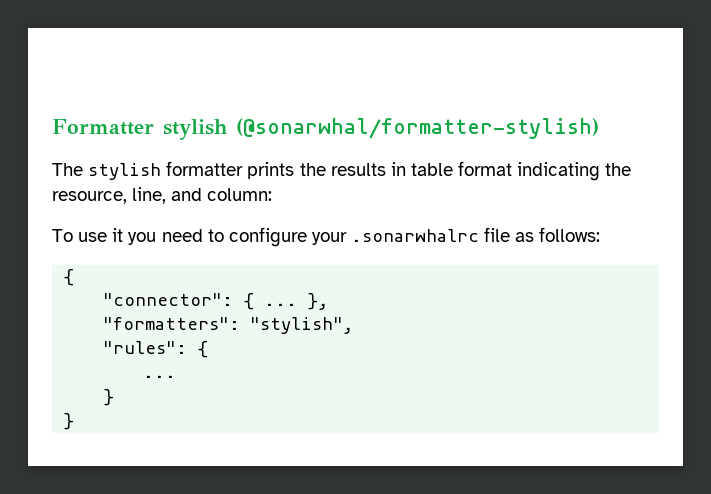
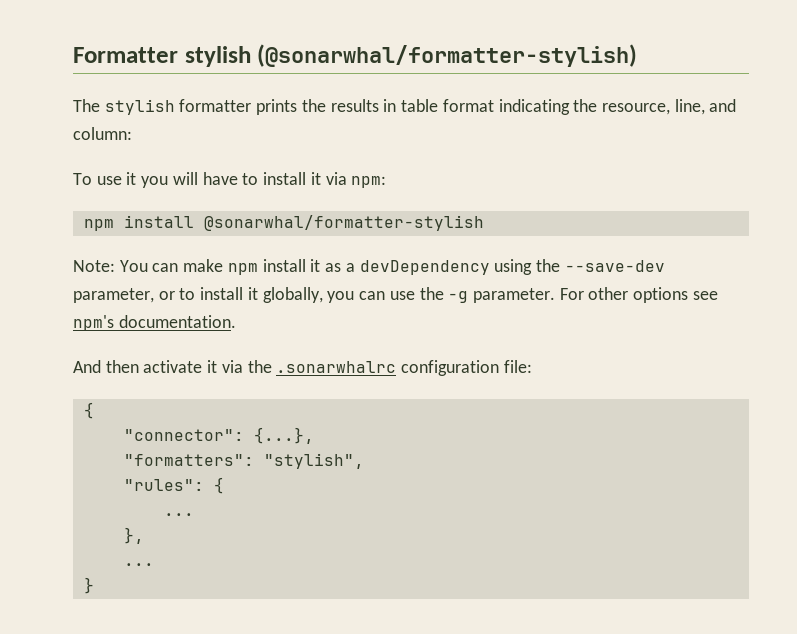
[161,227,601,247] need to configure your .sonarwhalrc file as follows: -> [172,172,387,188] [83,215,484,231] [73,259,665,275] [73,287,718,303] [73,315,236,331] [73,360,532,376] will have to install it via npm: // npm install @sonarwhal/formatter-stylish // Note: You can make npm install it as a devDependency using the --save-dev parameter, or to install it globally, you can use the -g parameter. For other options see npm's documentation. // And then activate it via the .sonarwhalrc configuration file:
[243,293,329,310] { ... }, -> [253,427,314,444] {...},
[103,389,115,406] } -> [123,527,144,544] [123,563,154,566] }, // ...

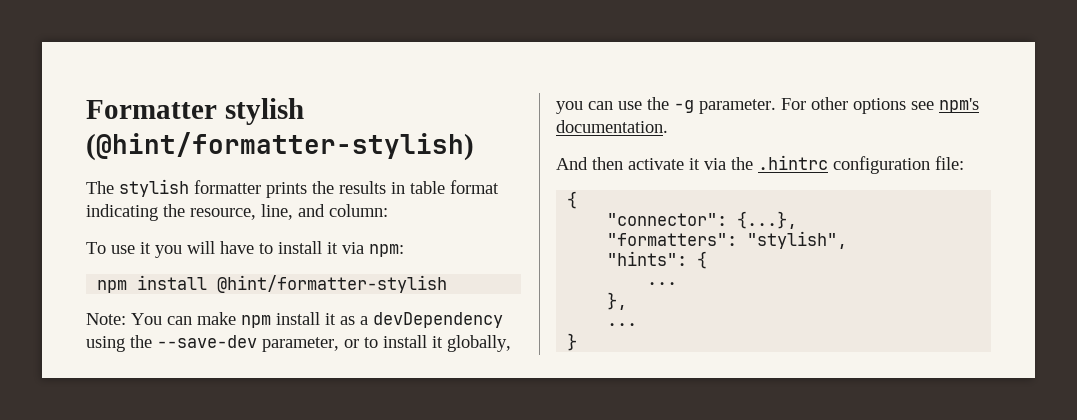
[257,44,638,67] (@sonarwhal/formatter-stylish) -> [86,132,474,161] (@hint/formatter-stylish)
[203,215,484,231] @sonarwhal/formatter-stylish -> [217,275,448,293] @hint/formatter-stylish
[276,361,397,373] .sonarwhalrc -> [758,155,828,170] .hintrc
[123,479,204,491] "rules": -> [607,251,688,266] "hints":

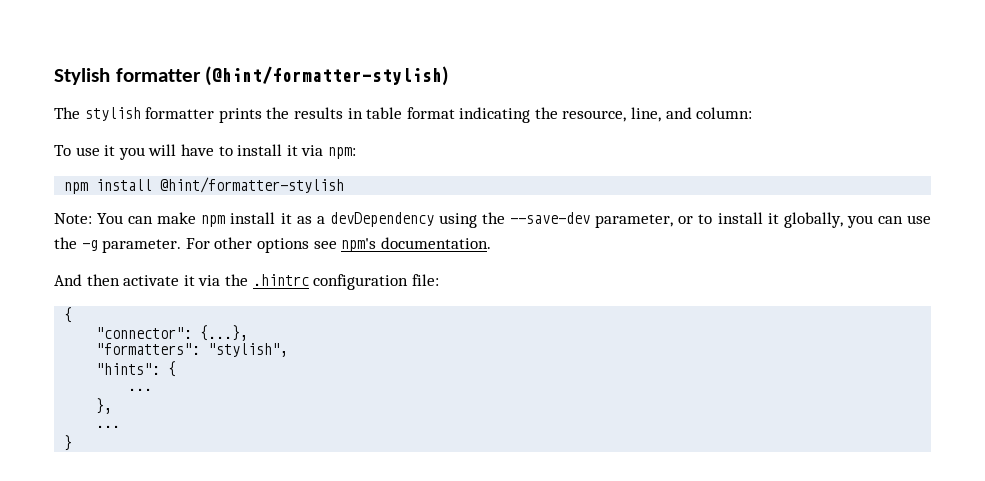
[86,98,304,125] Formatter stylish -> [54,68,201,85] Stylish formatter

